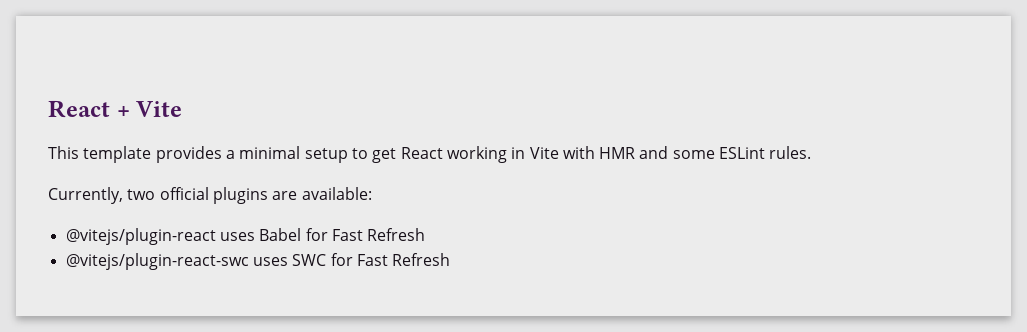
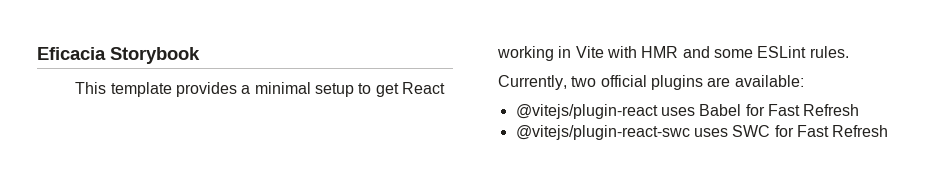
[48,100,183,118] React + Vite -> [37,47,200,64] Eficacia Storybook

